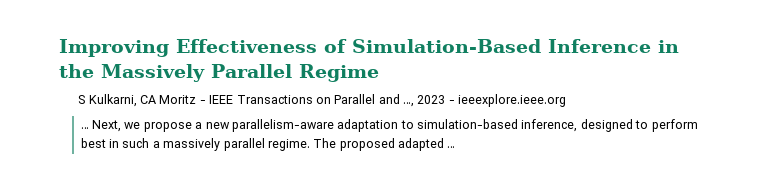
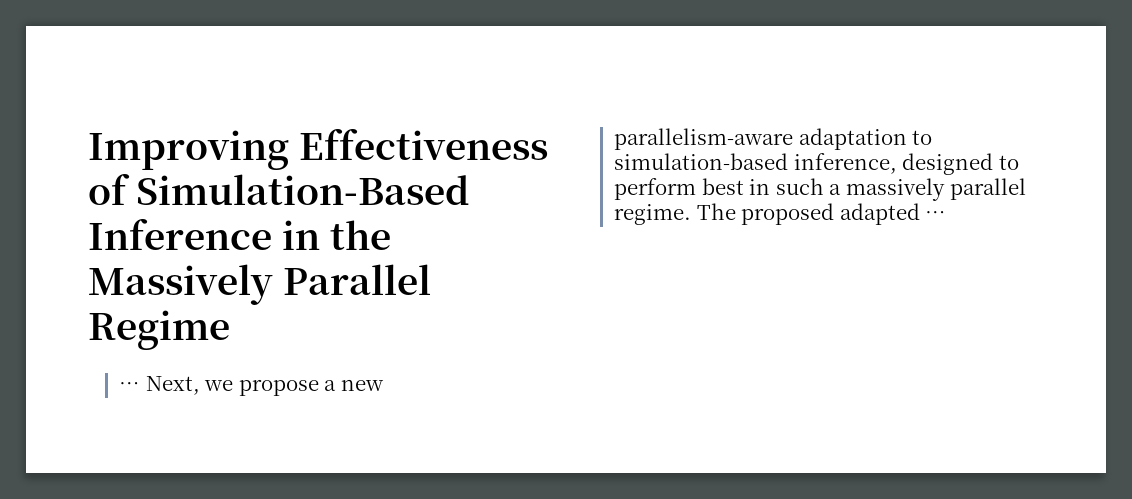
[78,94,567,107] // S Kulkarni, CA Moritz - IEEE Transactions on Parallel and …, 2023 - ieeexplore.ieee.org -> (230, 330) none

